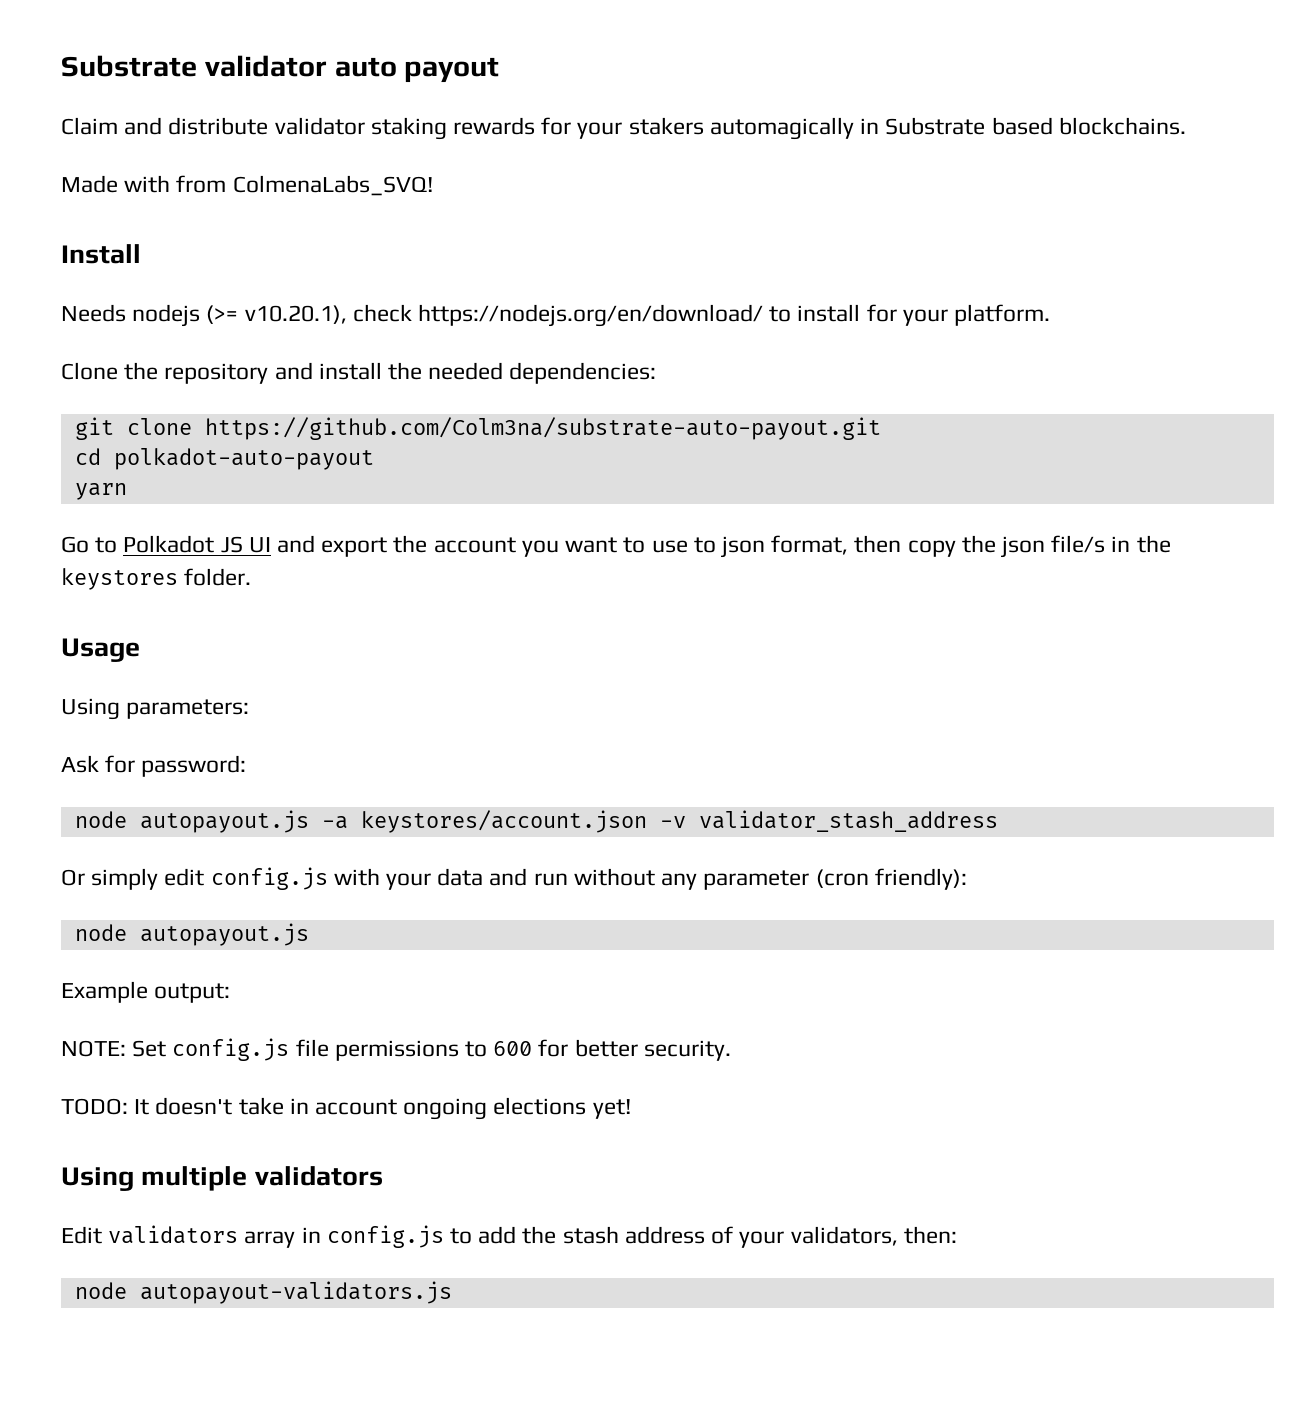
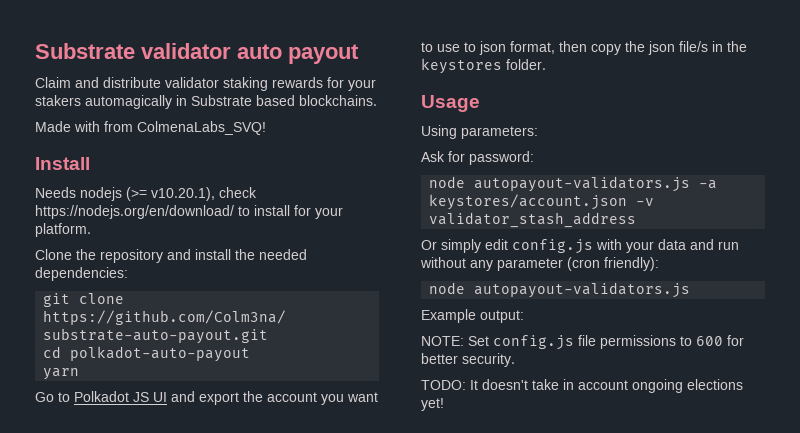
[139,810,309,833] autopayout.js -> [474,176,691,192] autopayout-validators.js
[139,923,309,946] autopayout.js -> [474,282,691,298] autopayout-validators.js
[61,1166,383,1191] [61,1225,957,1248] [74,1281,452,1304] // Using multiple validators // Edit validators array in config.js to add the stash address of your validators, then: // node autopayout-validators.js -> (444, 404) none

